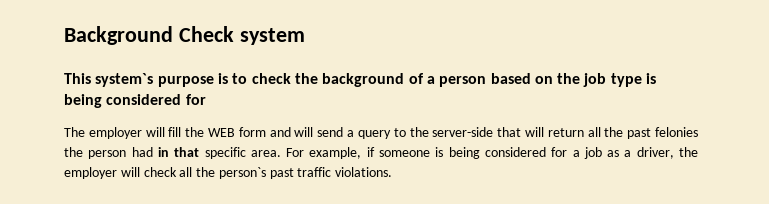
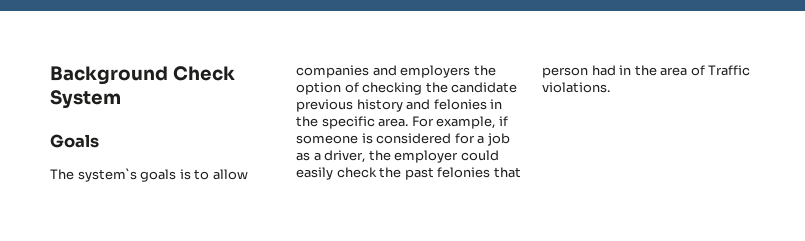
[239,28,305,45] [64,73,657,87] [64,94,206,108] [64,127,698,139] [64,147,200,159] system // This system`s purpose is to check the background of a person based on the job type is being considered for // The employer will fill the WEB form and will send a query to the server-side that will return all the past felonies the person had in that -> [50,90,121,109] [50,134,99,148] [50,168,248,182] [296,65,496,78] [296,82,518,95] [296,99,503,112] [296,116,318,127] System // Goals // The system`s goals is to allow companies and employers the option of checking the candidate previous history and felonies in the
[448,147,480,159] being -> (373, 138) none
[120,167,332,179] will check all the person`s past traffic -> [460,150,499,161] [296,167,521,180] [542,65,751,78] could easily check the past felonies that person had in the area of Traffic

